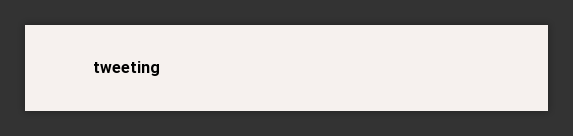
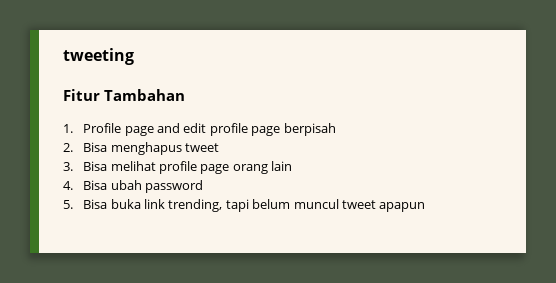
(160, 68) none -> [63,89,185,101] [63,123,336,136] [63,142,220,155] [63,161,293,174] [63,180,204,193] [63,199,426,212] // Fitur Tambahan // 1. Profile page and edit profile page berpisah // 2. Bisa menghapus tweet // 3. Bisa melihat profile page orang lain // 4. Bisa ubah password // 5. Bisa buka link trending, tapi belum muncul tweet apapun

